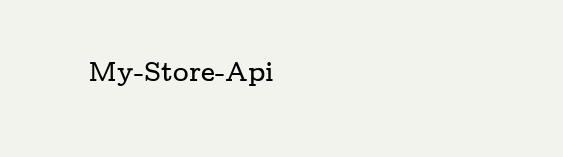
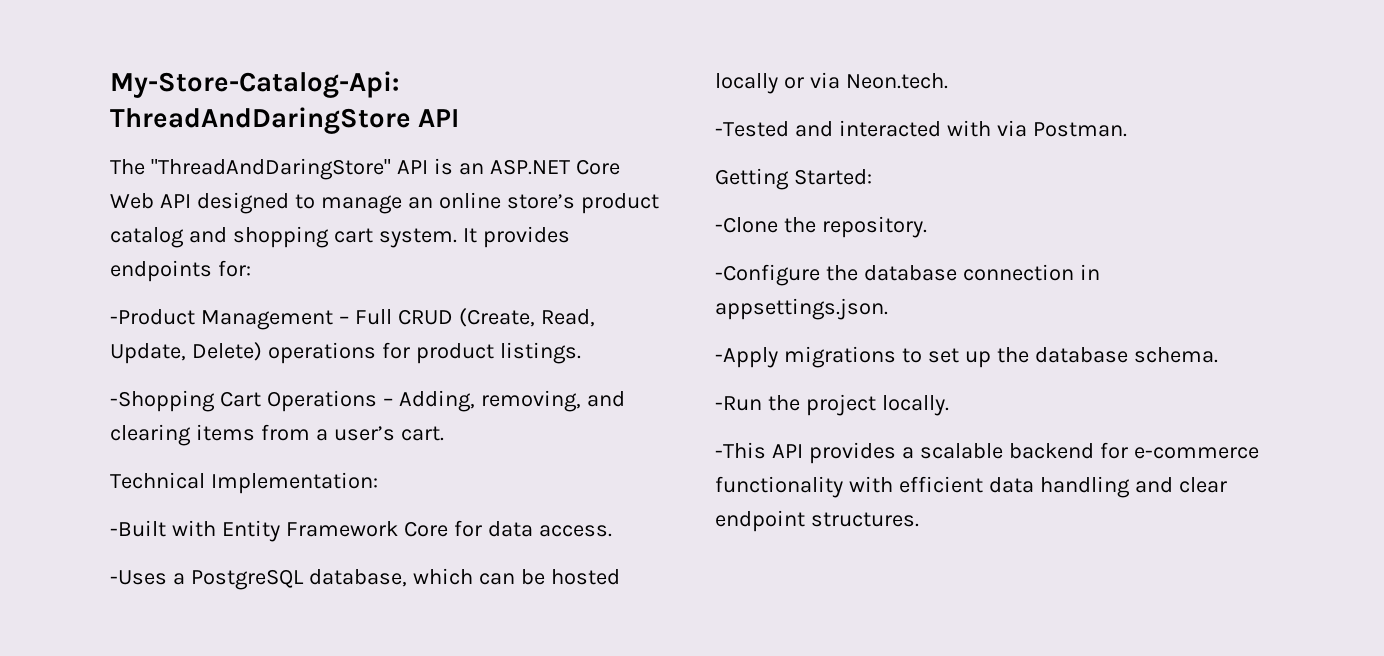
[88,62,274,86] My-Store-Api -> [110,71,399,98] [110,107,460,134] [110,158,620,180] [110,192,659,214] [110,226,570,248] [110,260,251,282] [110,308,595,330] [110,342,581,364] [110,390,625,412] [110,424,444,446] [110,472,378,494] [110,520,612,542] [110,568,620,590] [715,72,948,94] [715,120,1127,137] [715,168,872,190] [715,216,927,238] [715,264,1100,286] [715,298,888,320] [715,346,1218,368] [715,394,949,416] [715,442,1259,464] [715,476,1227,498] [715,510,919,532] My-Store-Catalog-Api: ThreadAndDaringStore API // The "ThreadAndDaringStore" API is an ASP.NET Core Web API designed to manage an online store’s product catalog and shopping cart system. It provides endpoints for: // -Product Management – Full CRUD (Create, Read, Update, Delete) operations for product listings. // -Shopping Cart Operations – Adding, removing, and clearing items from a user’s cart. // Technical Implementation: // -Built with Entity Framework Core for data access. // -Uses a PostgreSQL database, which can be hosted locally or via Neon.tech. // -Tested and interacted with via Postman. // Getting Started: // -Clone the repository. // -Configure the database connection in appsettings.json. // -Apply migrations to set up the database schema. // -Run the project locally. // -This API provides a scalable backend for e-commerce functionality with efficient data handling and clear endpoint structures.

